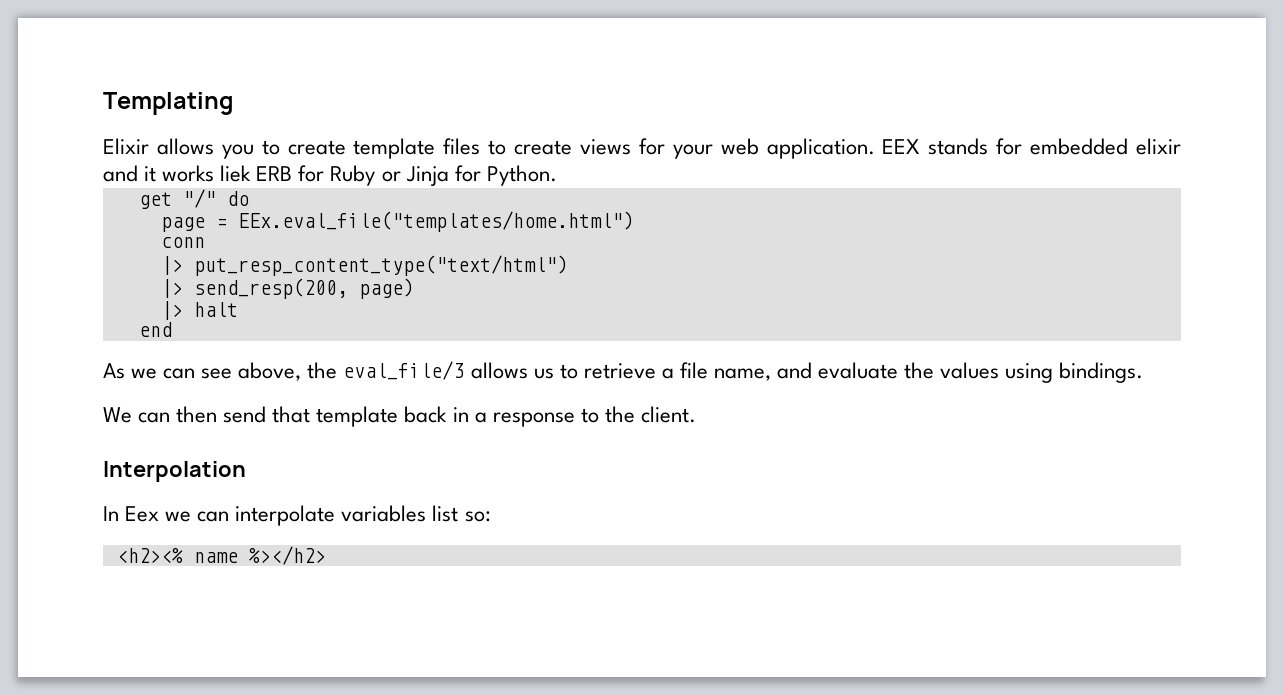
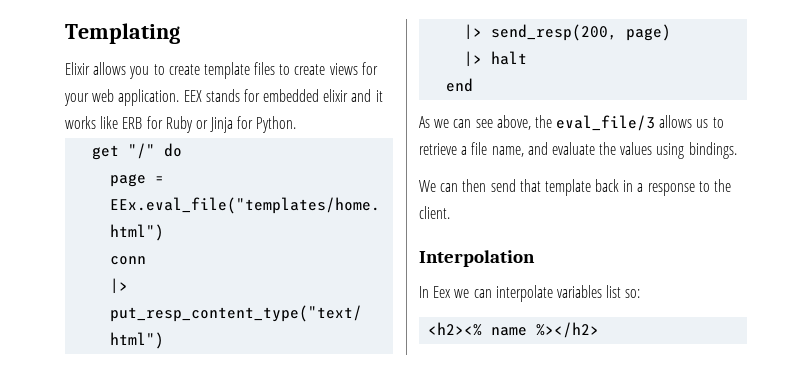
[220,165,252,182] liek -> [100,116,119,129] like

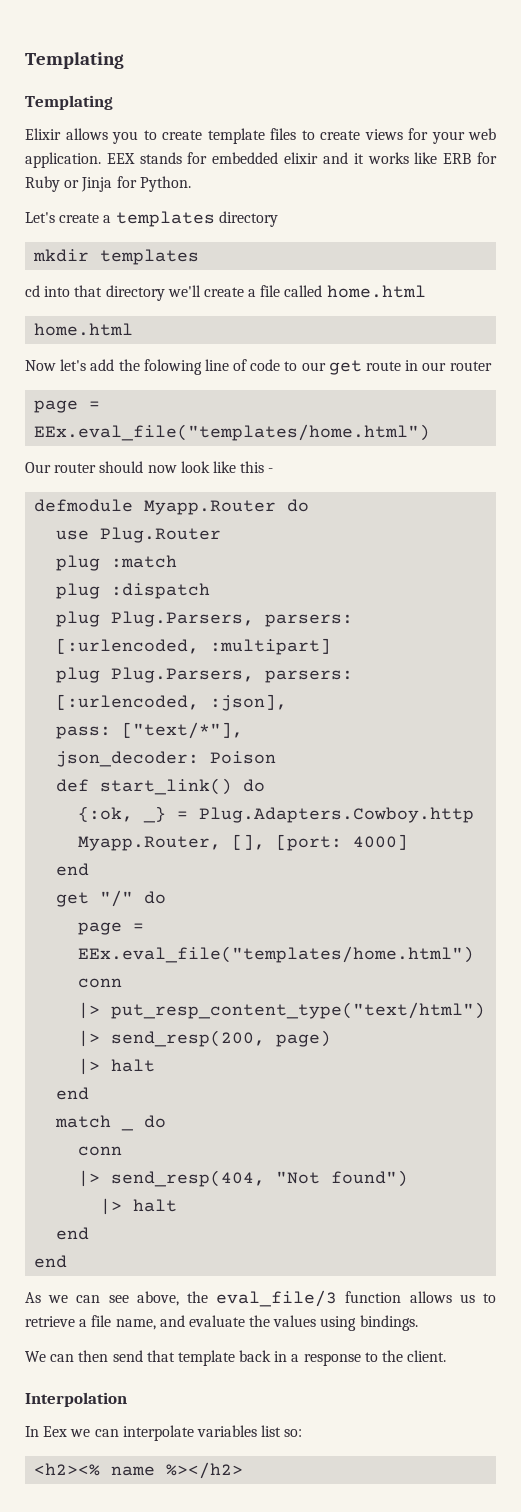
[65,23,180,44] Templating -> [25,52,124,69] [25,95,113,110] Templating // Templating
(297, 124) none -> [25,211,278,227] [33,249,200,265] [25,285,426,301] [34,323,134,336] [25,359,492,375] [34,400,101,413] [34,424,431,441] [25,461,274,473] [34,499,310,515] [56,527,222,543] [56,555,178,571] [56,583,211,599] [56,611,354,627] [56,638,332,655] [56,667,354,683] [56,694,288,711] [56,722,244,739] [56,751,277,767] [56,778,266,795] [78,806,475,823] [78,834,409,851] [56,863,90,876] // Let's create a templates directory // mkdir templates // cd into that directory we'll create a file called home.html // home.html // Now let's add the folowing line of code to our get route in our router // page = EEx.eval_file("templates/home.html") // Our router should now look like this - // defmodule Myapp.Router do // use Plug.Router // plug :match // plug :dispatch // plug Plug.Parsers, parsers: [:urlencoded, :multipart] // plug Plug.Parsers, parsers: [:urlencoded, :json], // pass: ["text/*"], // json_decoder: Poison // def start_link() do // {:ok, _} = Plug.Adapters.Cowboy.http Myapp.Router, [], [port: 4000] // end
(474, 85) none -> [55,1115,167,1131] [78,1146,123,1156] [78,1170,409,1187] [100,1198,178,1215] [56,1227,90,1240] [34,1255,68,1268] // match _ do // conn // |> send_resp(404, "Not found") // |> halt // end // end
(656, 123) none -> [345,1291,402,1303] function

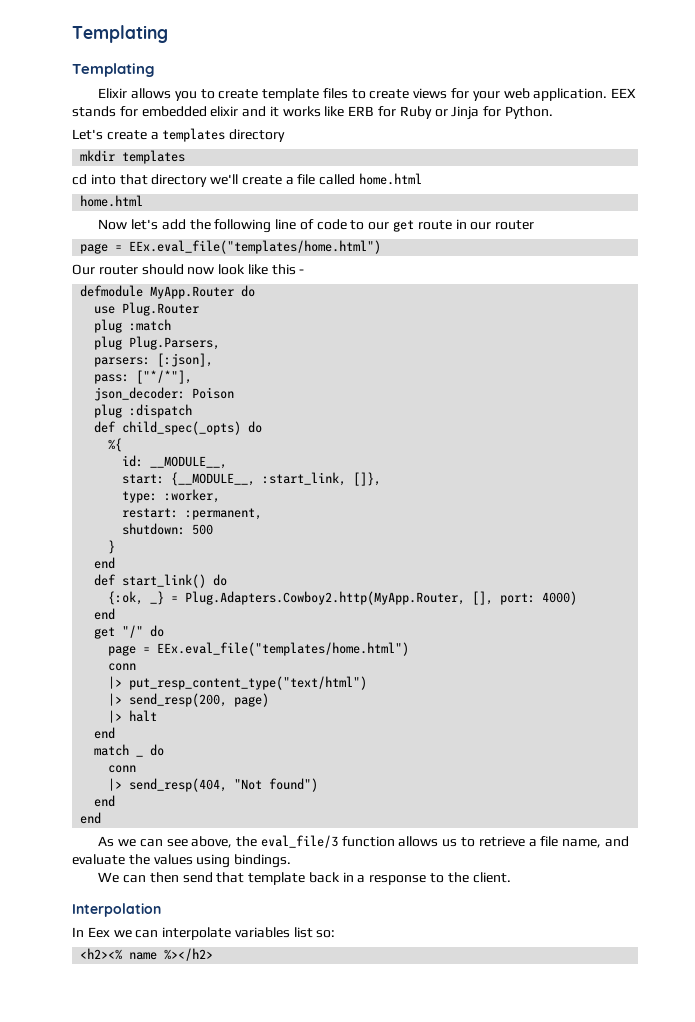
[143,359,202,375] folowing -> [214,219,272,233] following
[144,500,277,515] Myapp.Router -> [150,286,235,299] MyApp.Router
[111,583,211,599] [56,611,354,627] [56,638,332,655] [56,667,354,683] [56,694,288,711] :dispatch // plug Plug.Parsers, parsers: [:urlencoded, :multipart] // plug Plug.Parsers, parsers: [:urlencoded, :json], -> [129,336,221,350] [94,353,214,367] Plug.Parsers, // parsers: [:json],
[122,722,244,739] ["text/*"], -> [136,370,193,384] ["*/*"],
(277, 757) none -> [94,404,193,418] [94,421,263,435] [108,438,123,452] [122,455,228,469] [122,472,382,486] [122,489,221,503] [122,508,263,520] [122,523,214,535] [108,540,116,554] [94,557,116,569] // plug :dispatch // def child_spec(_opts) do // %{ // id: __MODULE__, // start: {__MODULE__, :start_link, []}, // type: :worker, // restart: :permanent, // shutdown: 500 // } // end
[199,807,475,823] [78,834,409,851] Plug.Adapters.Cowboy.http Myapp.Router, [], [port: 4000] -> [185,591,578,605] Plug.Adapters.Cowboy2.http(MyApp.Router, [], port: 4000)
[100,1198,178,1215] // |> halt -> (319, 785) none

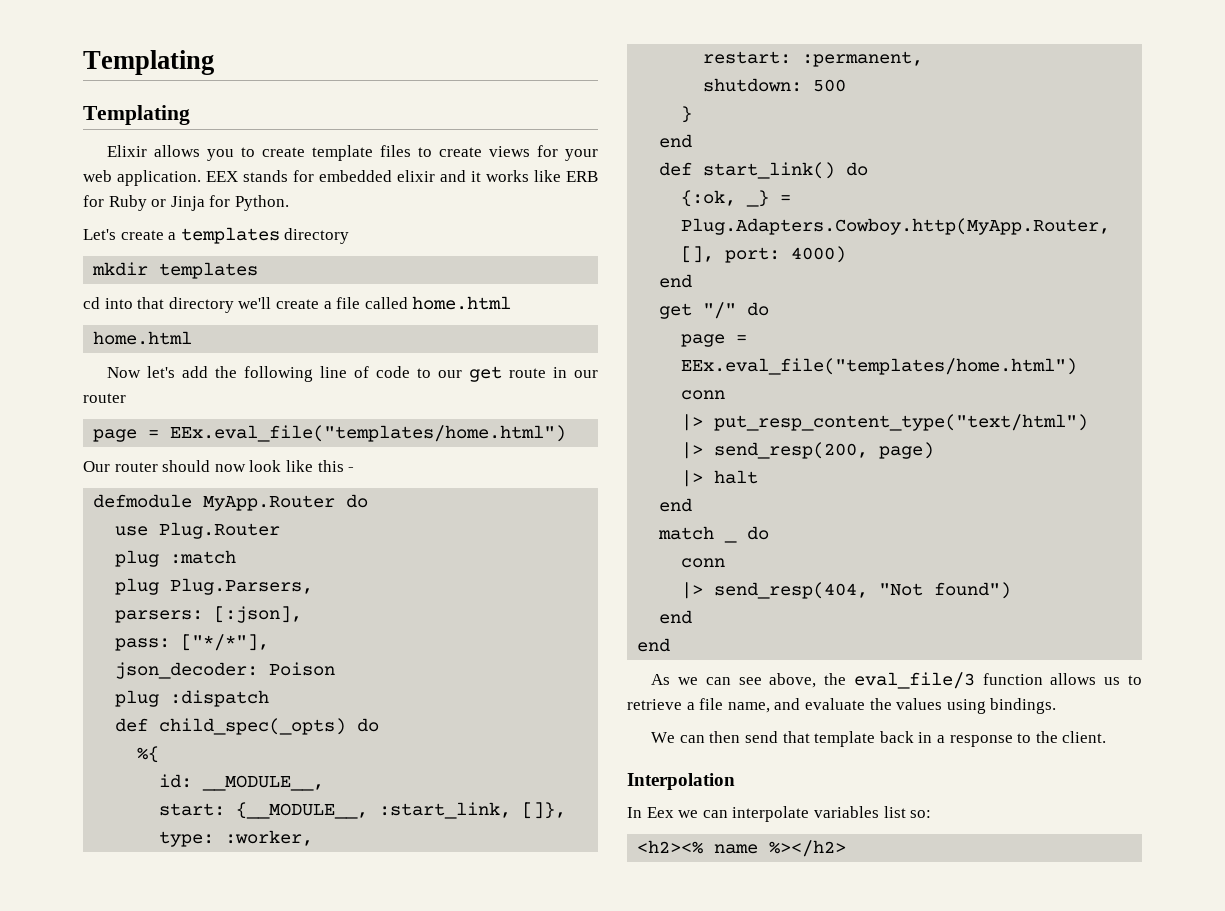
[185,591,466,605] Plug.Adapters.Cowboy2.http(MyApp.Router, -> [681,218,1111,235] Plug.Adapters.Cowboy.http(MyApp.Router,

